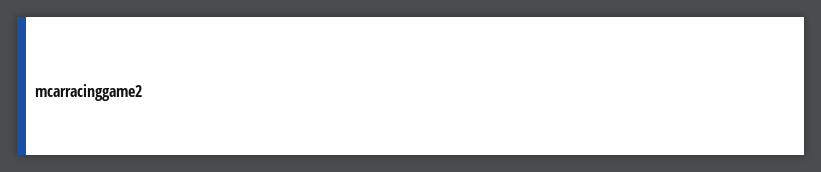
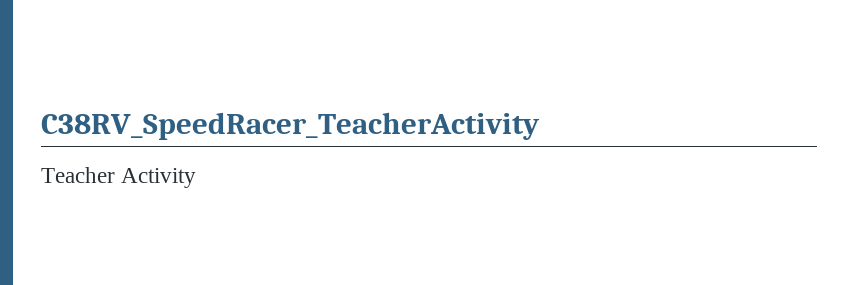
[35,84,142,101] mcarracinggame2 -> [41,112,540,140] [41,167,197,188] C38RV_SpeedRacer_TeacherActivity // Teacher Activity

